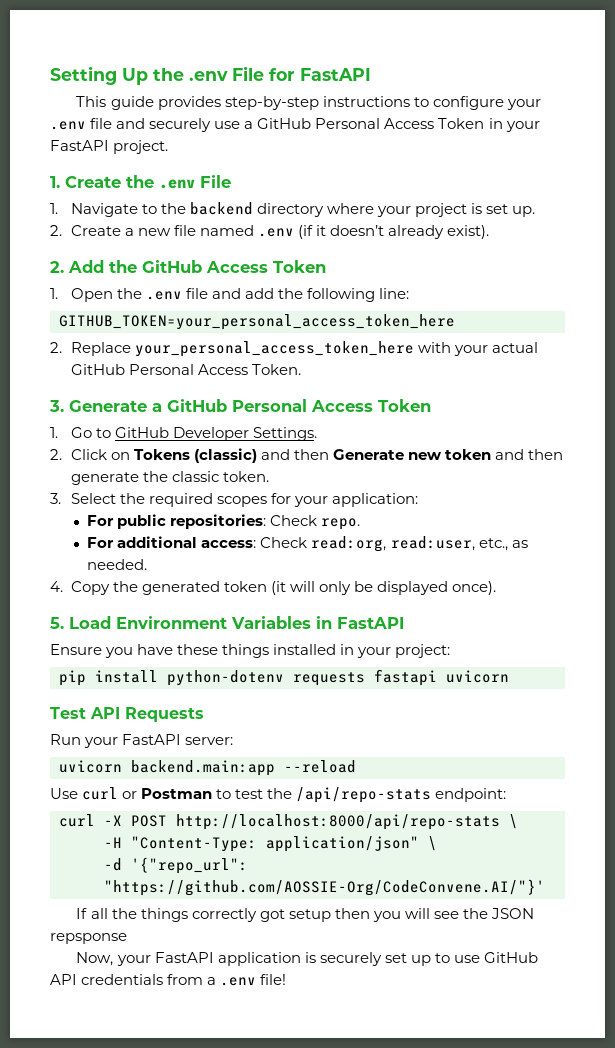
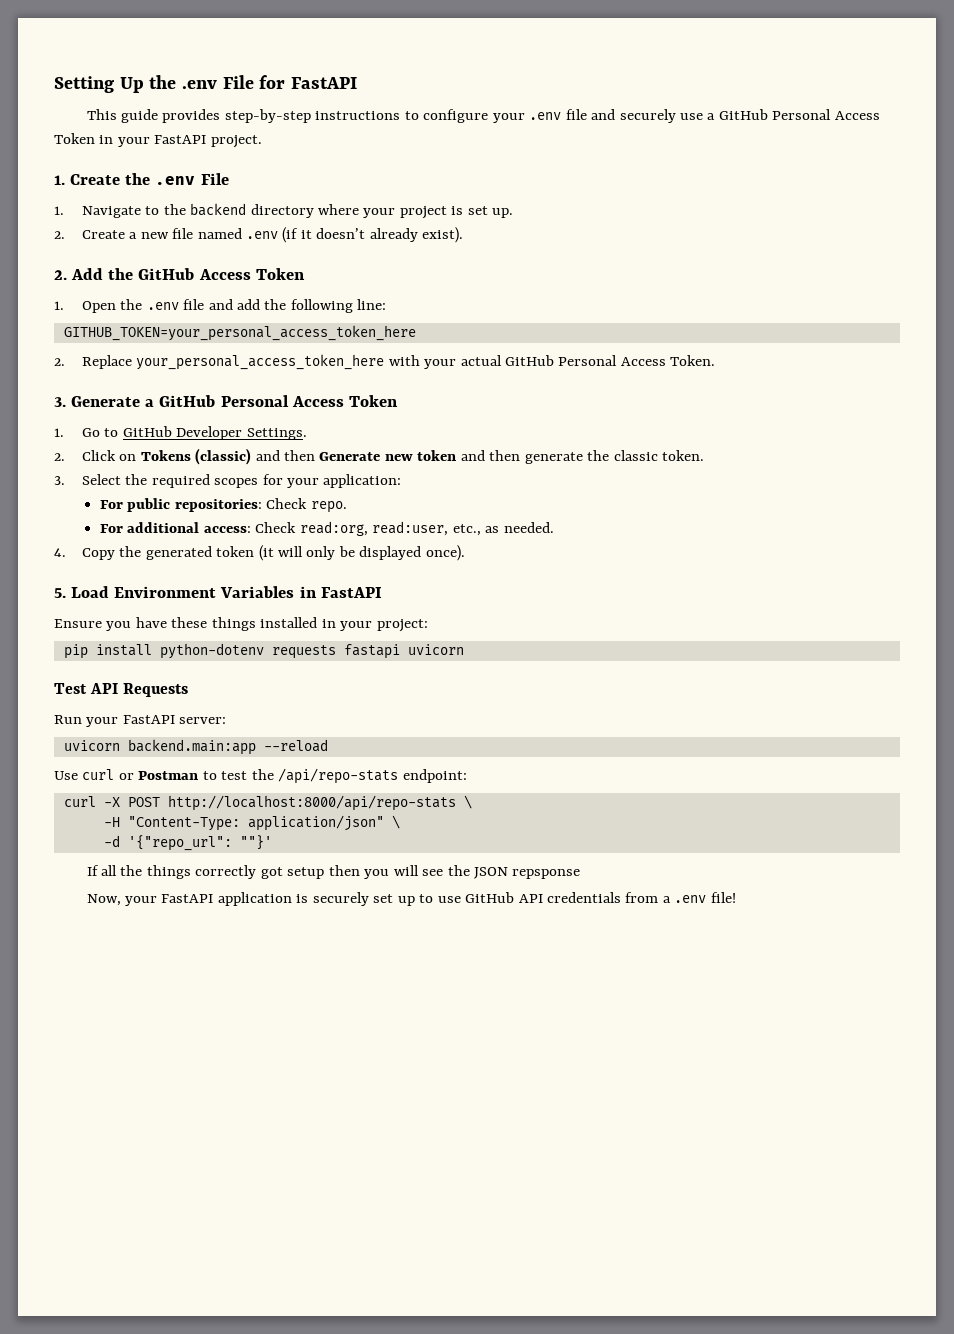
[104,879,545,896] "https://github.com/AOSSIE-Org/CodeConvene.AI/"}' -> [239,835,272,850] ""}'

